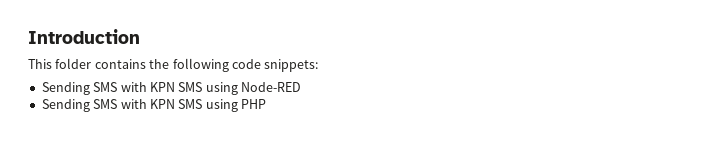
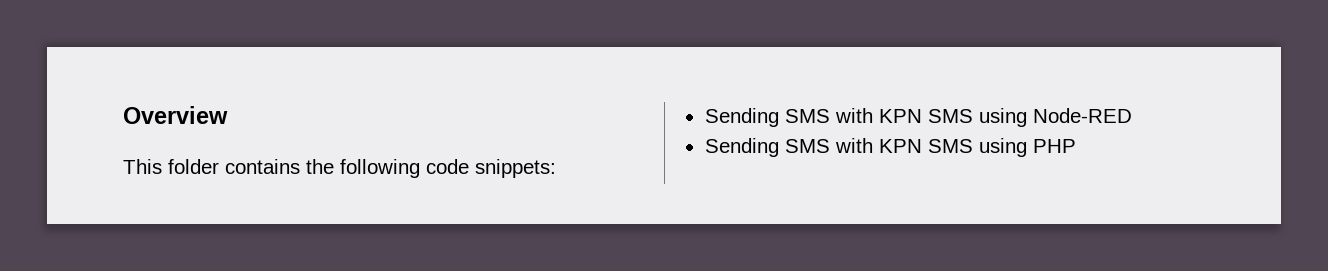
[28,29,140,44] Introduction -> [123,106,228,124] Overview

